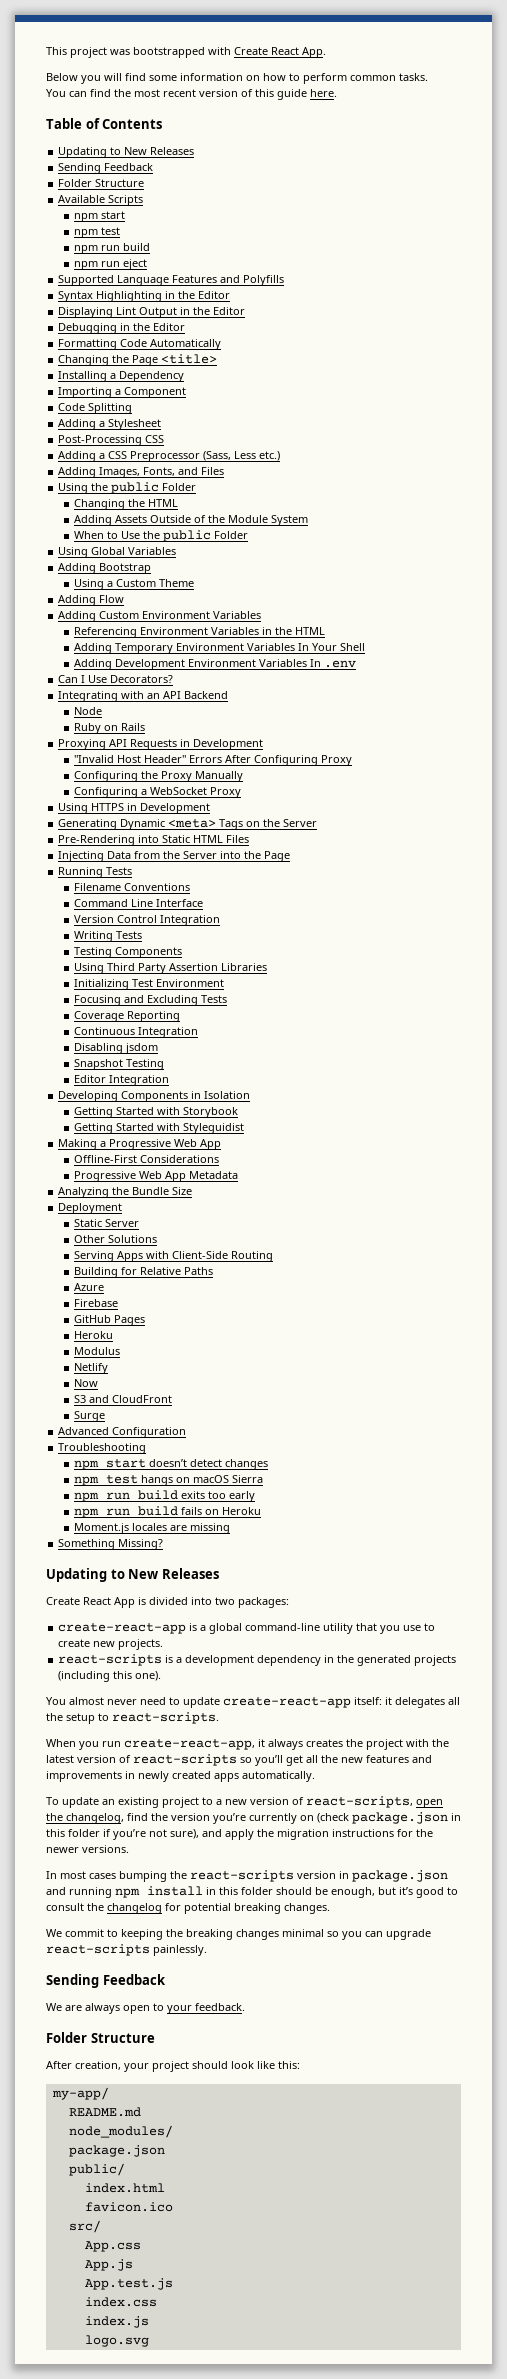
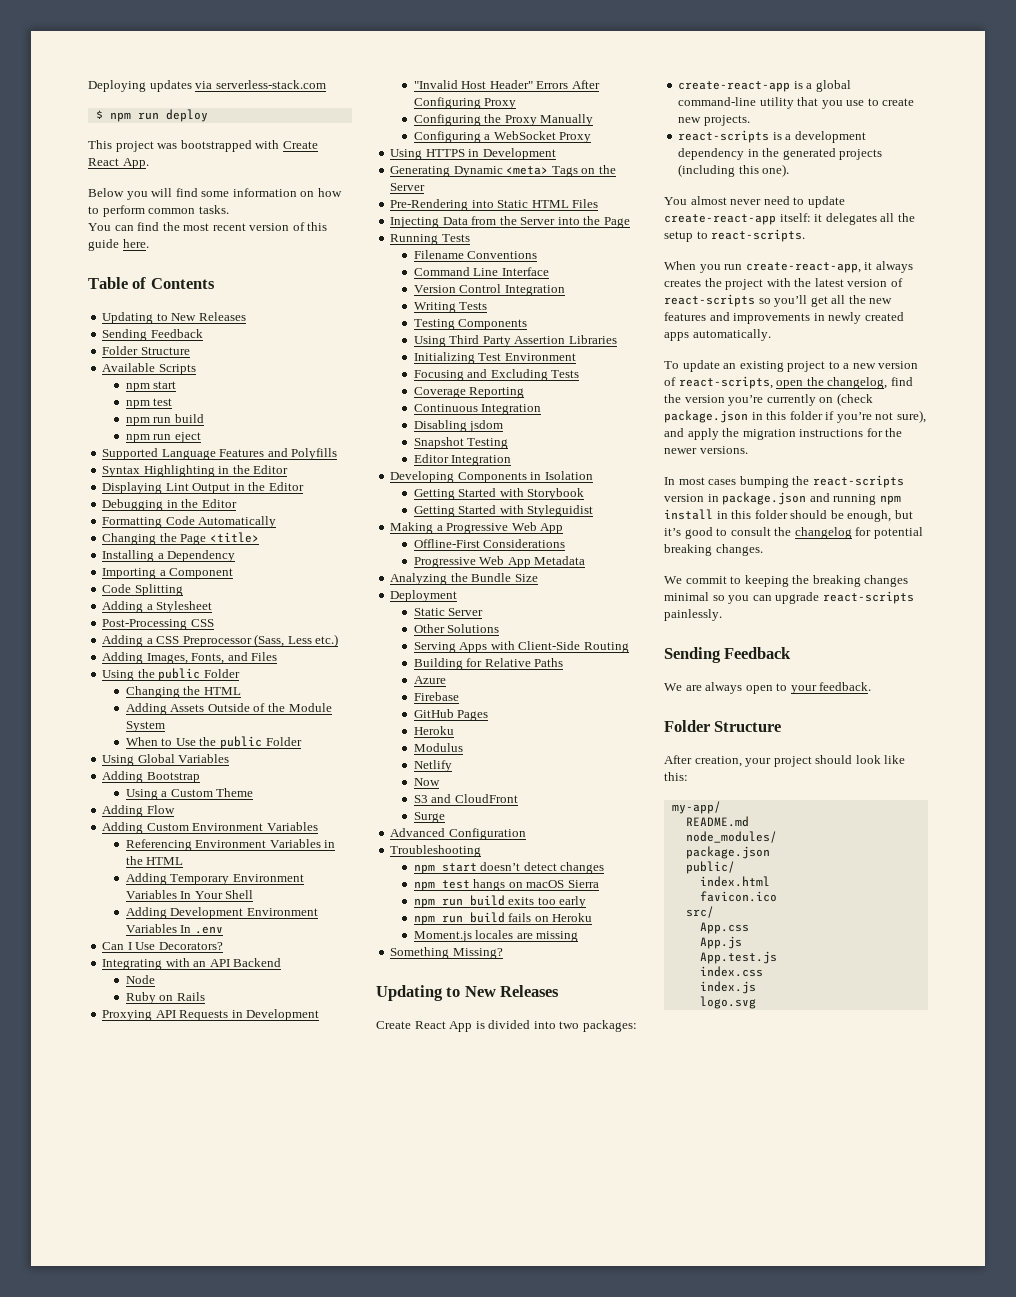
(46, 51) none -> [88,80,326,92] [95,109,208,122] Deploying updates via serverless-stack.com // $ npm run deploy //

